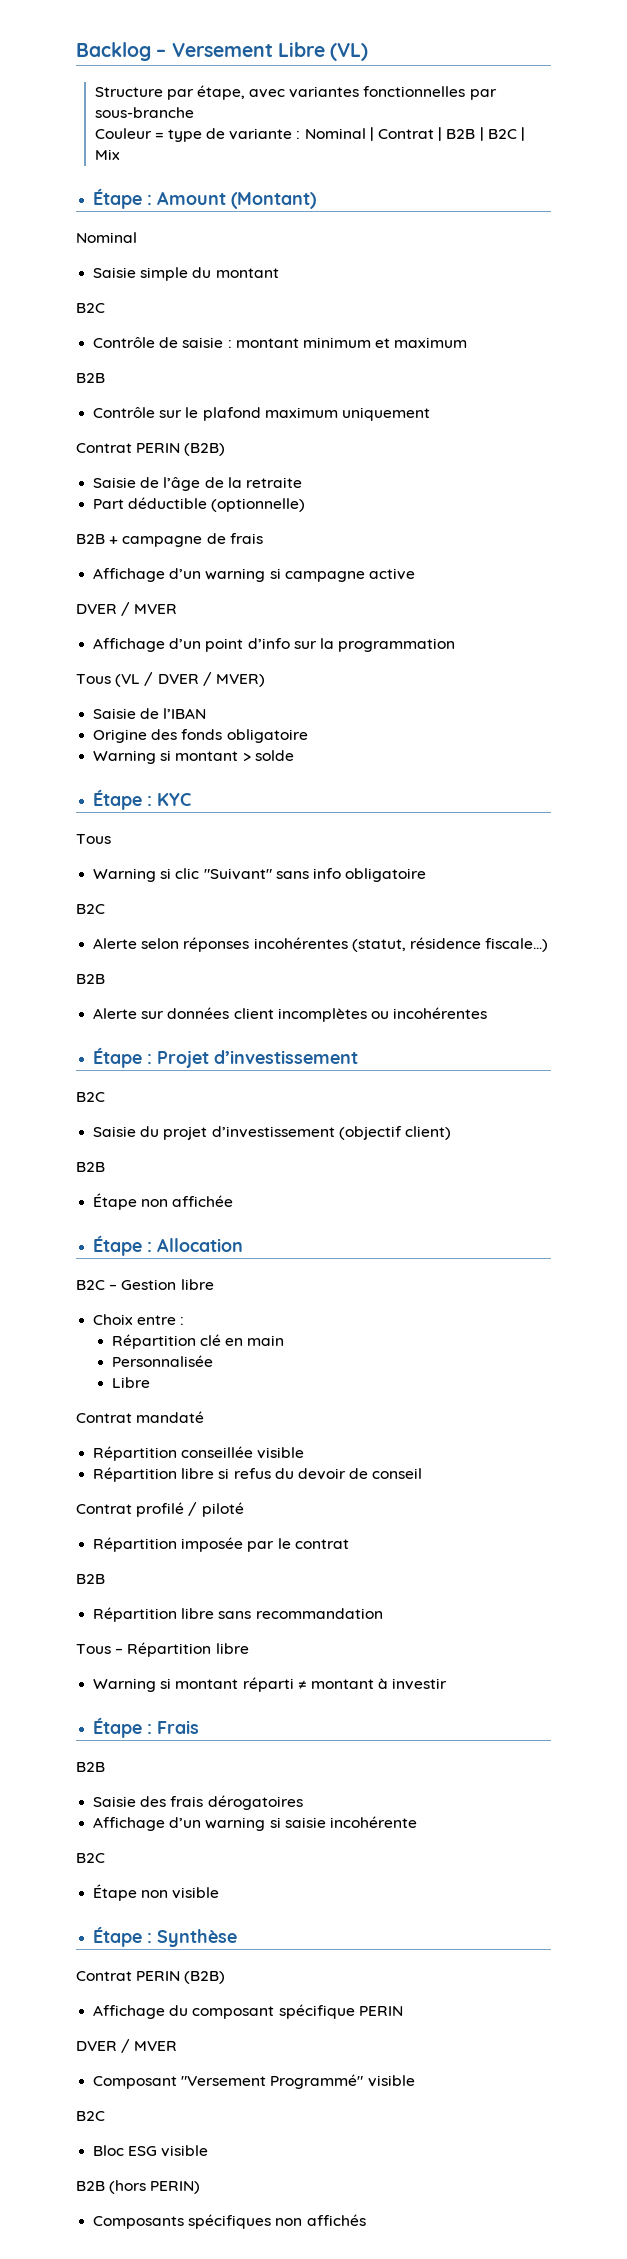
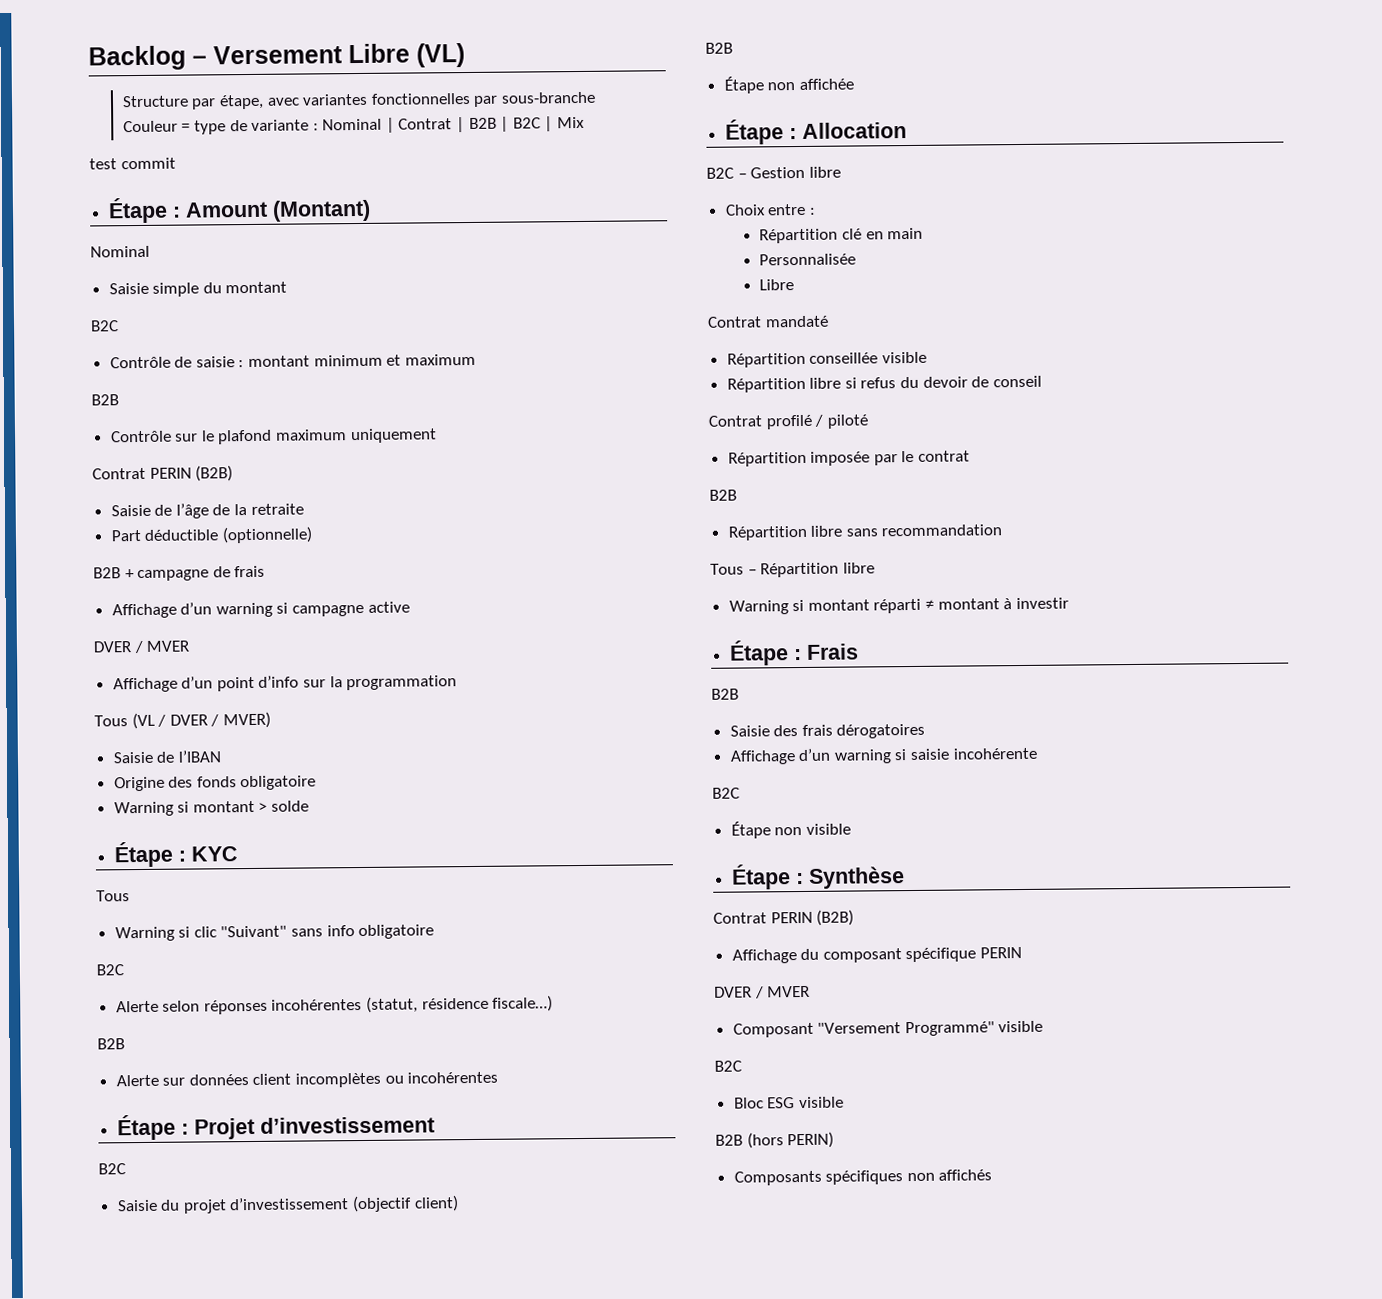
(120, 154) none -> [89,157,176,170] // test commit

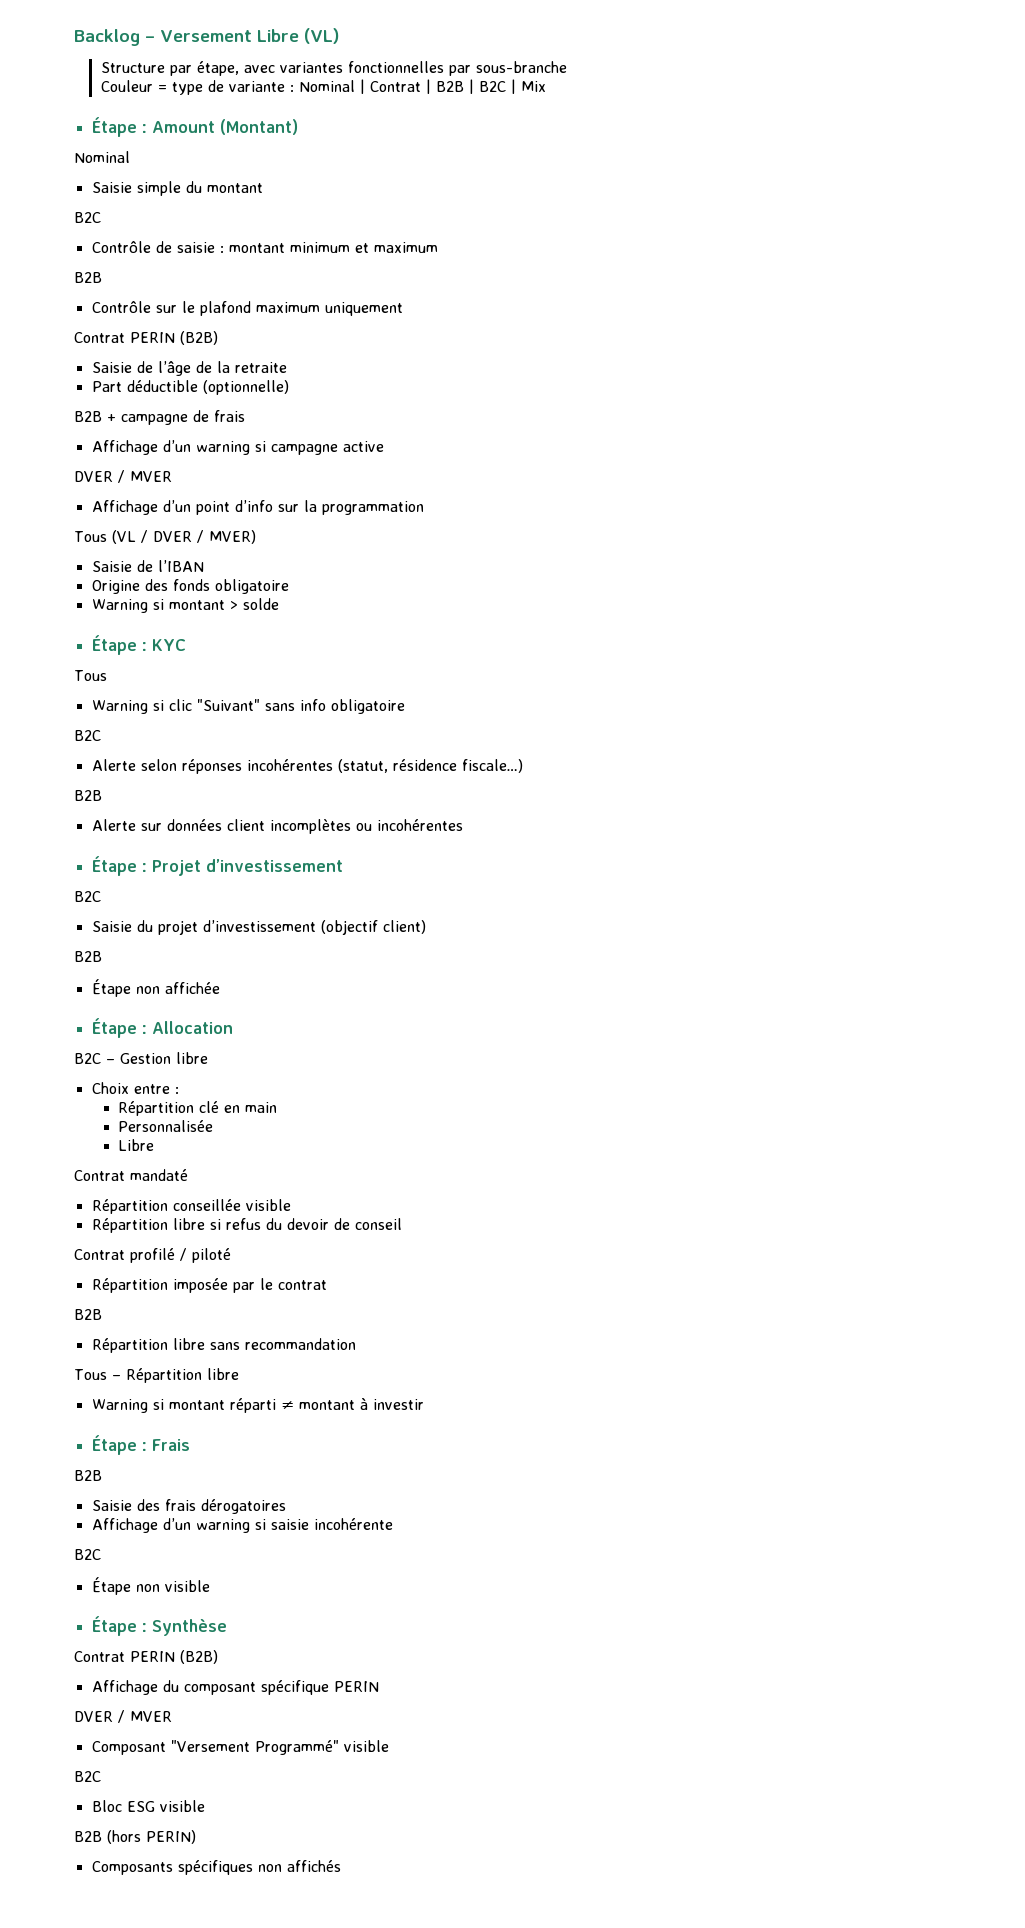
[89,157,176,170] // test commit -> (546, 86) none

